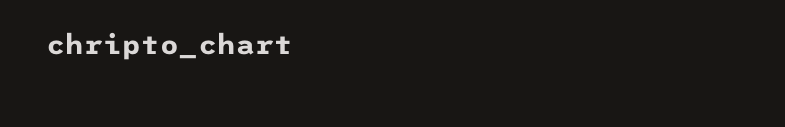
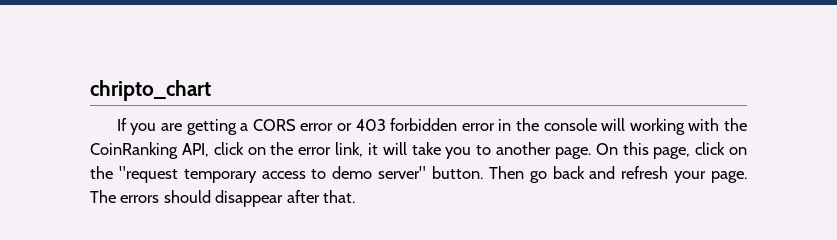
(293, 46) none -> [116,118,748,135] [90,142,747,159] [90,166,747,183] [90,190,356,207] // If you are getting a CORS error or 403 forbidden error in the console will working with the CoinRanking API, click on the error link, it will take you to another page. On this page, click on the "request temporary access to demo server" button. Then go back and refresh your page. The errors should disappear after that.

